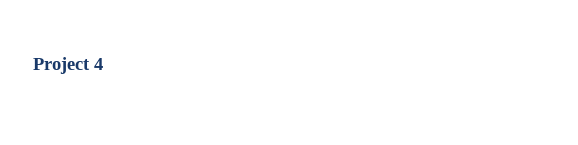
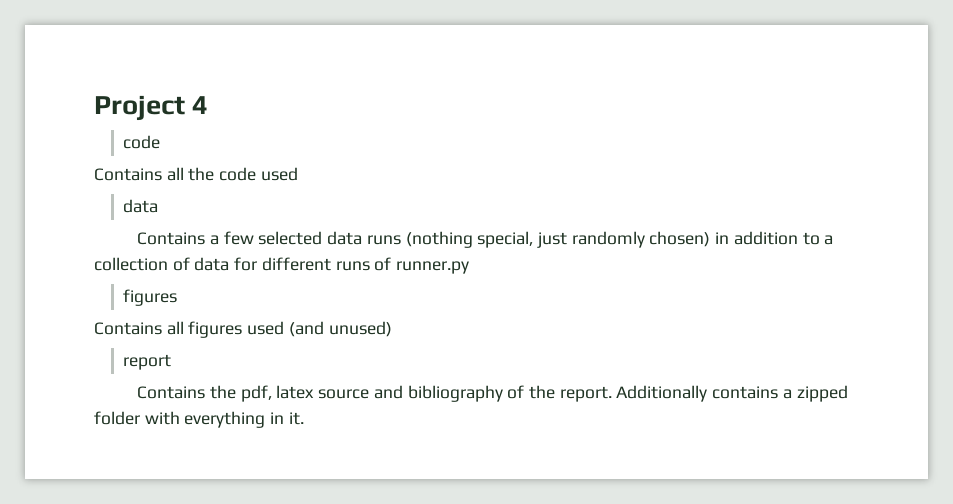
(103, 64) none -> [123,135,161,149] [94,167,298,181] [123,199,159,213] [137,231,834,248] [94,257,470,274] [123,289,178,306] [94,321,392,338] [123,354,172,370] [137,385,848,402] [94,411,304,428] // code // Contains all the code used // data // Contains a few selected data runs (nothing special, just randomly chosen) in addition to a collection of data for different runs of runner.py // figures // Contains all figures used (and unused) // report // Contains the pdf, latex source and bibliography of the report. Additionally contains a zipped folder with everything in it.

